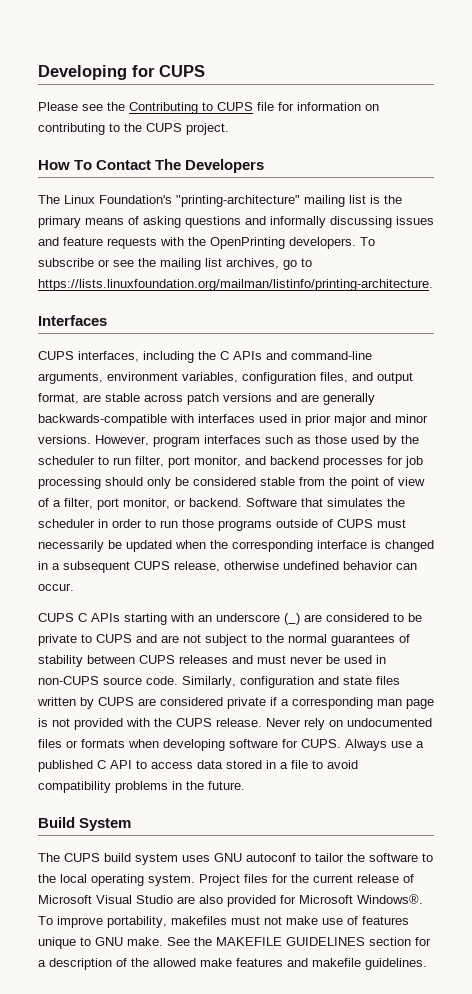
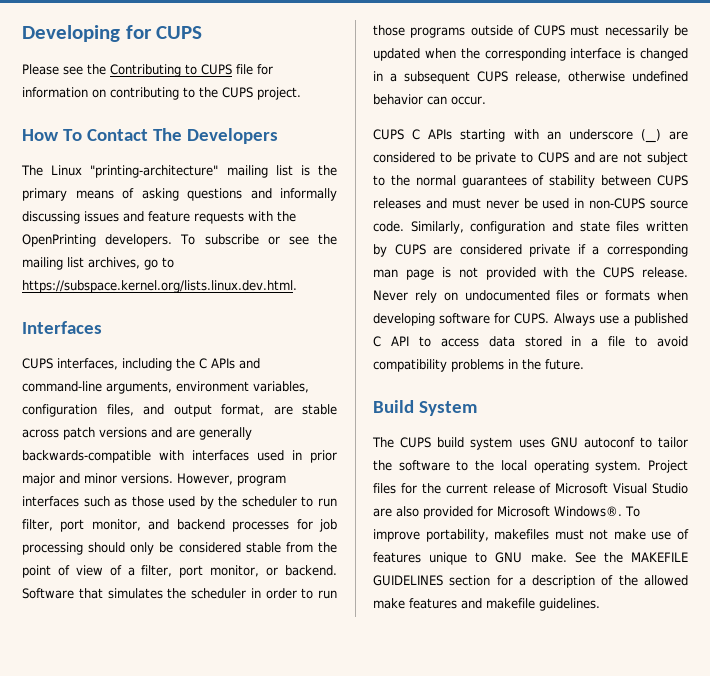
[99,195,172,204] Foundation's -> (83, 170) none
[38,279,433,291] https://lists.linuxfoundation.org/mailman/listinfo/printing-architecture. -> [22,280,297,293] https://subspace.kernel.org/lists.linux.dev.html.

